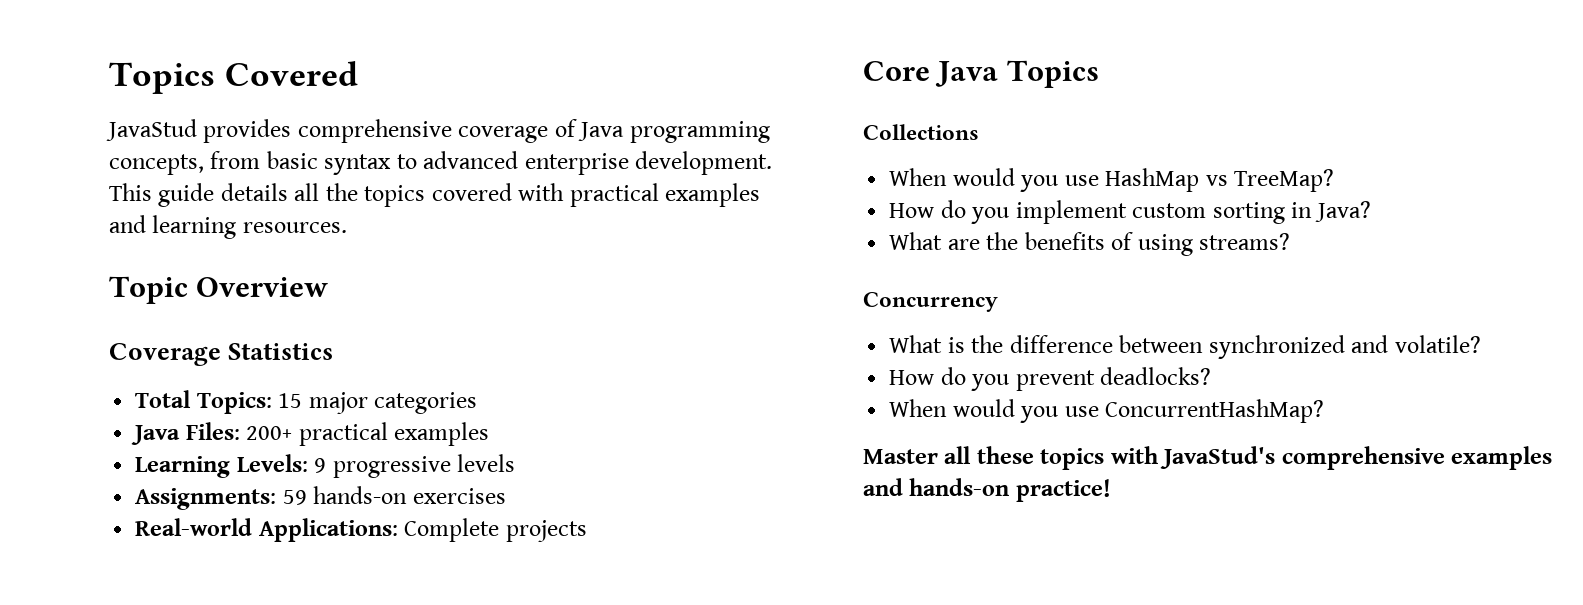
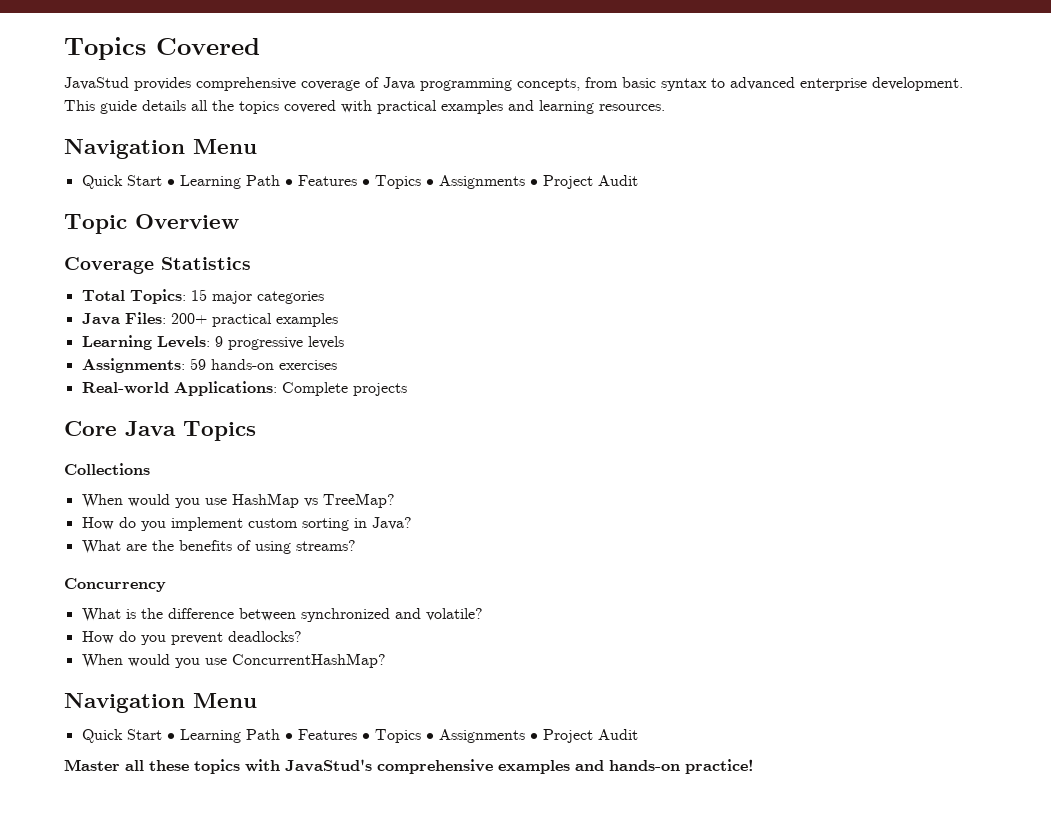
(347, 227) none -> [64,139,257,159] [81,175,638,189] // Navigation Menu // Quick Start • Learning Path • Features • Topics • Assignments • Project Audit
(1325, 411) none -> [64,693,257,713] [81,729,638,743] // Navigation Menu // Quick Start • Learning Path • Features • Topics • Assignments • Project Audit

